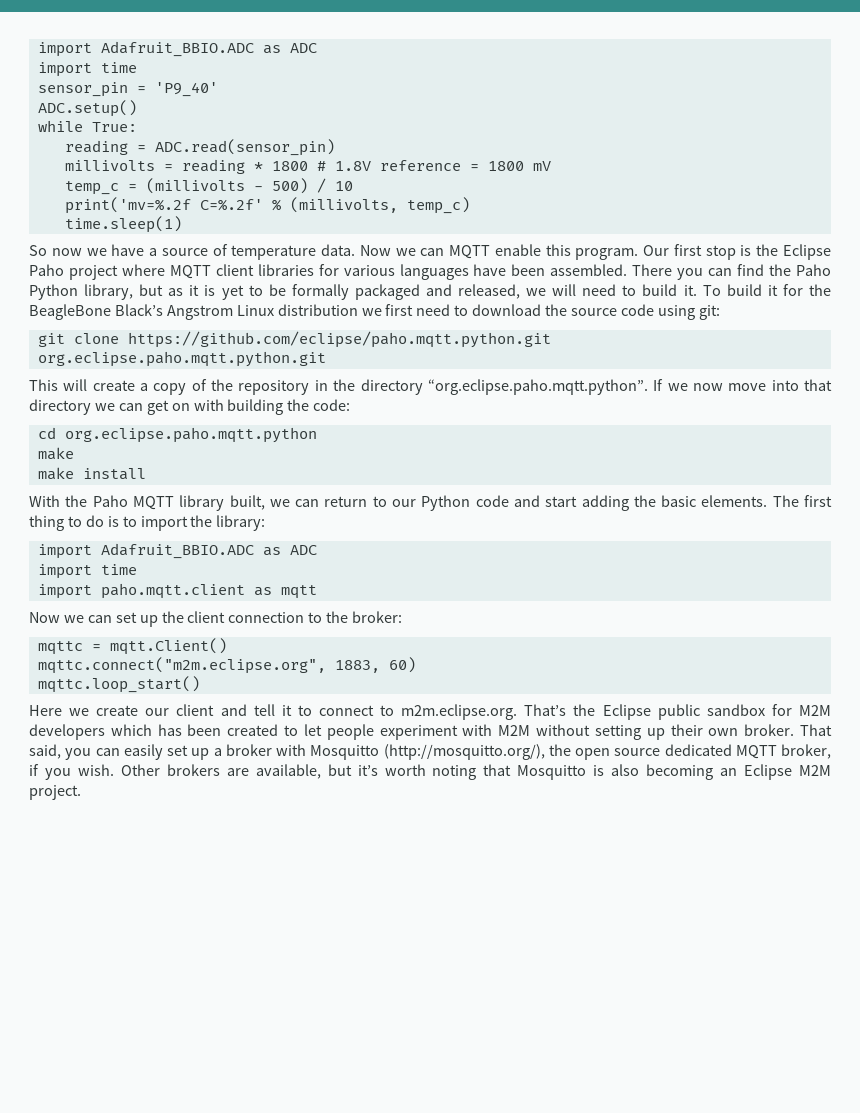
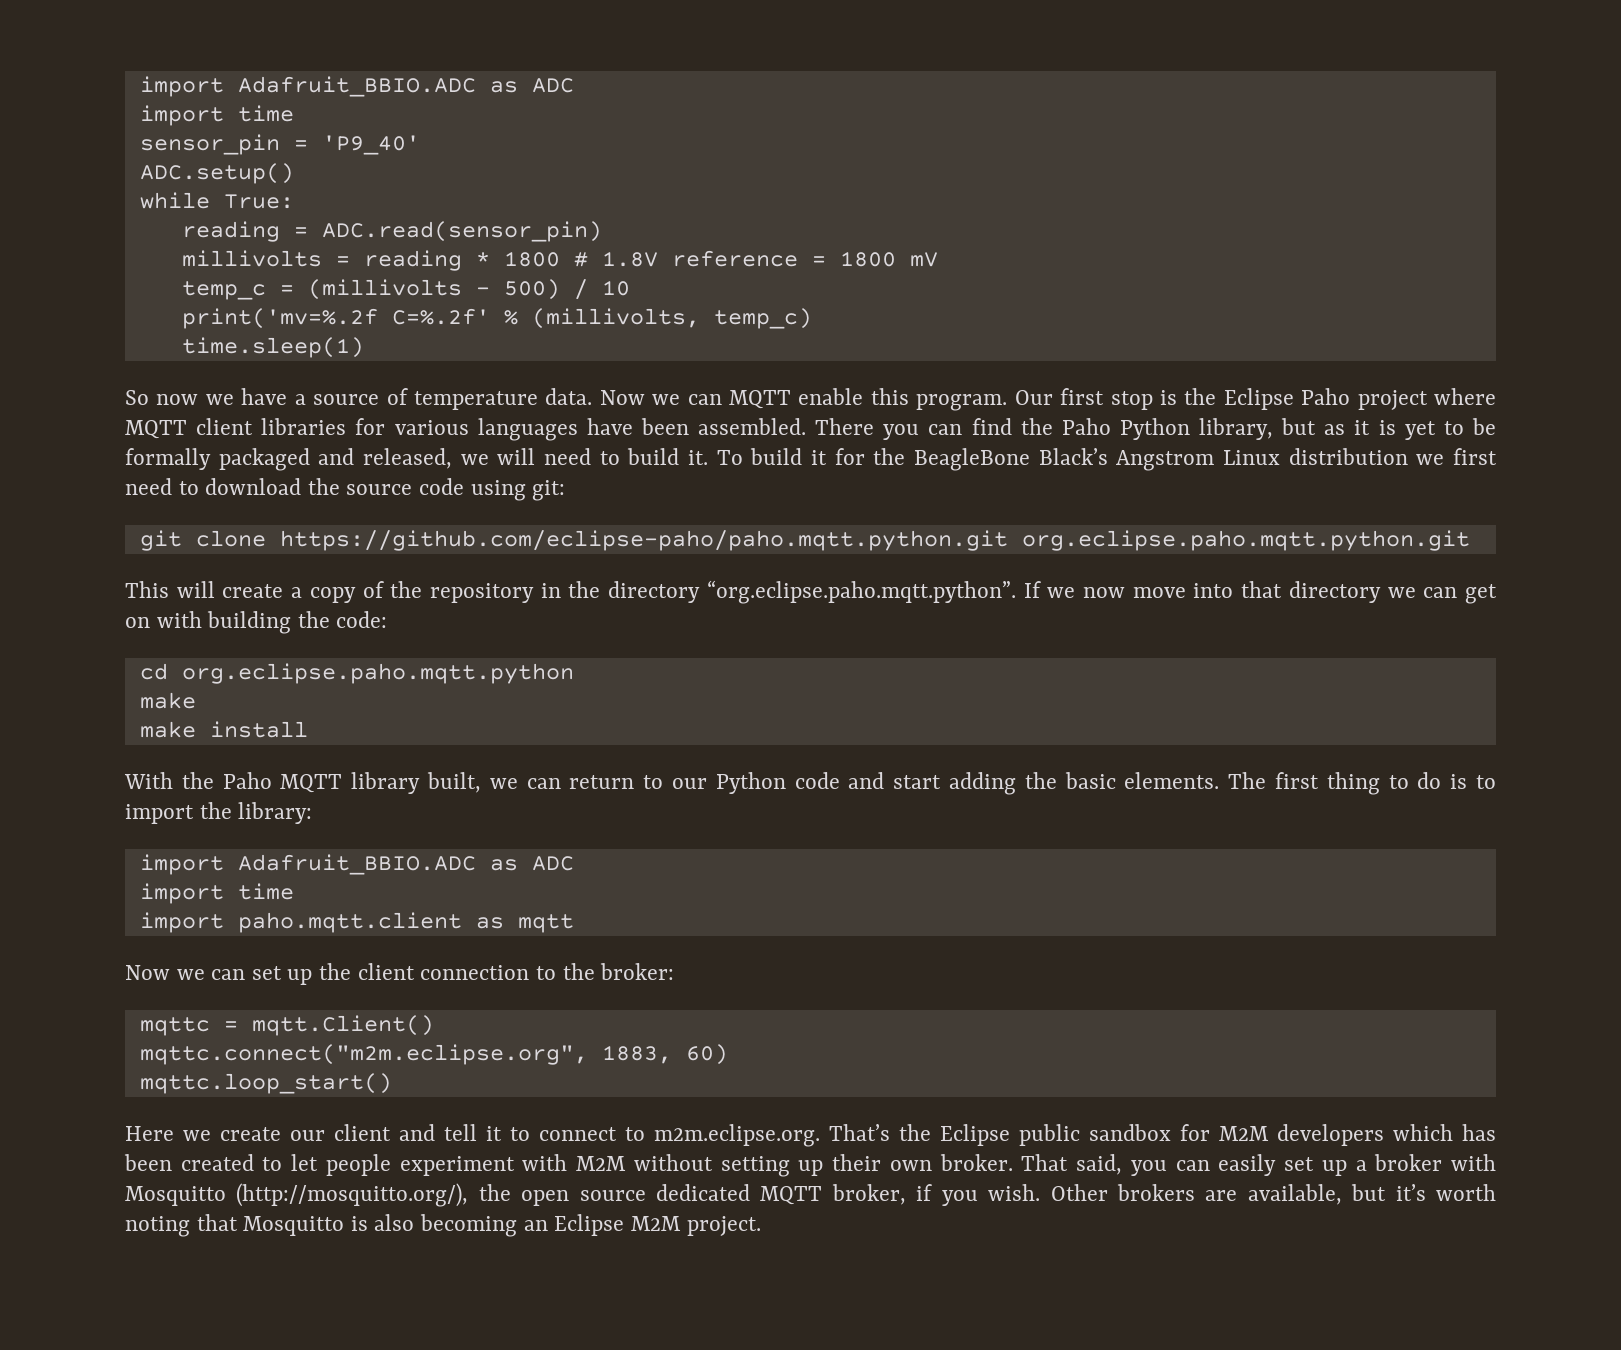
[127,331,551,348] https://github.com/eclipse/paho.mqtt.python.git -> [279,530,1008,551] https://github.com/eclipse-paho/paho.mqtt.python.git

